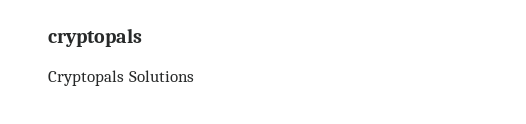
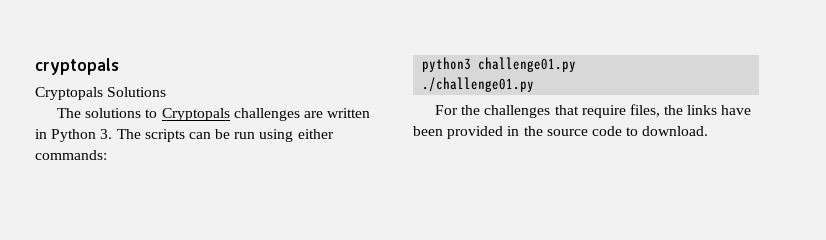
(194, 76) none -> [56,108,371,121] [35,129,334,142] [35,150,107,160] [422,57,577,72] [422,77,535,92] [434,104,752,118] [413,126,709,139] // The solutions to Cryptopals challenges are written in Python 3. The scripts can be run using either commands: // python3 challenge01.py // ./challenge01.py // For the challenges that require files, the links have been provided in the source code to download.

